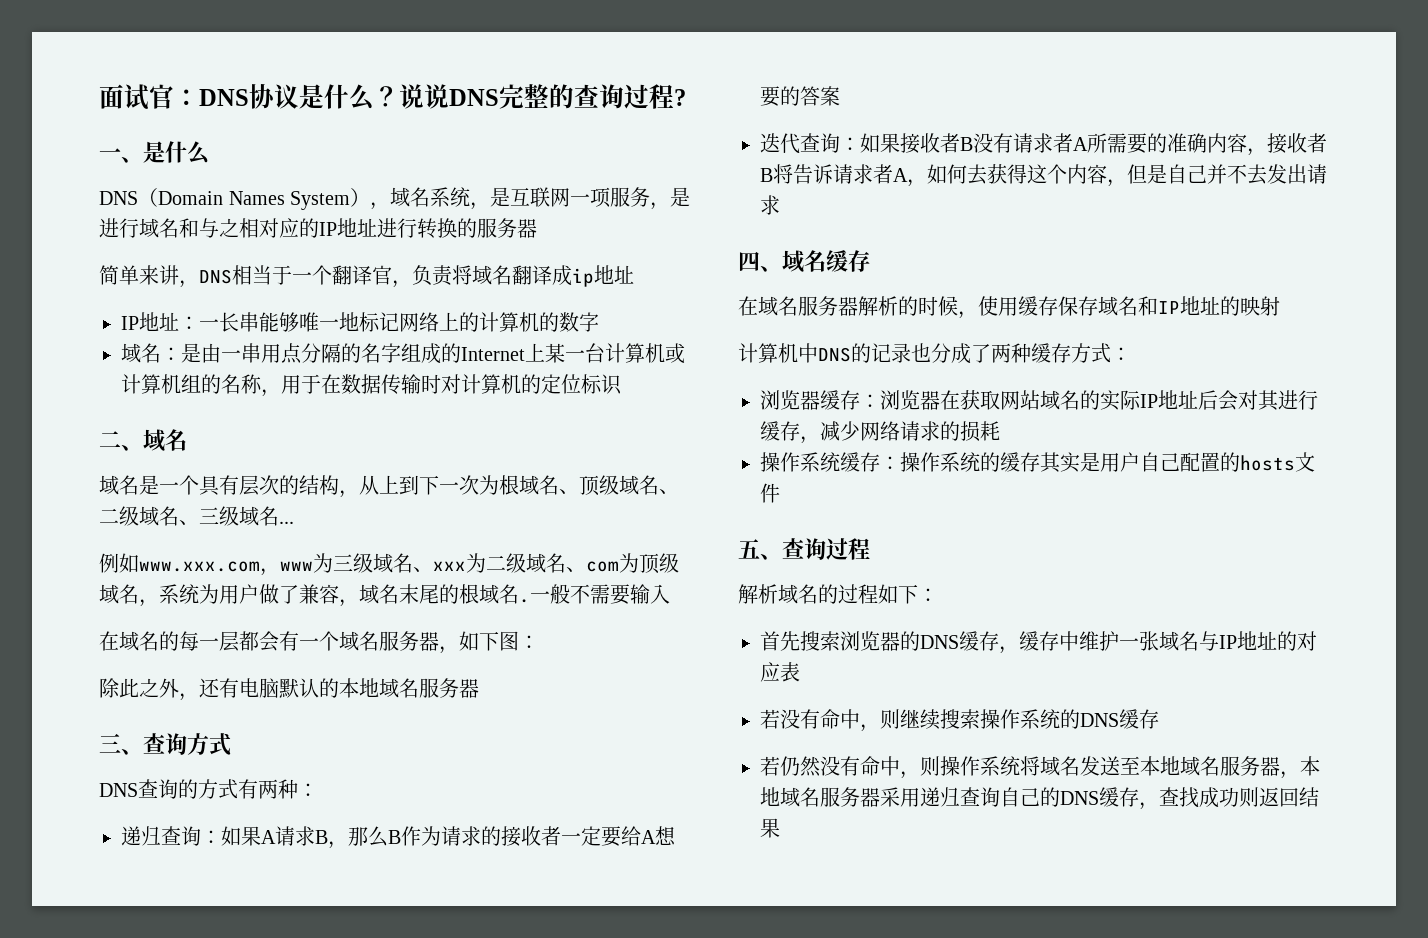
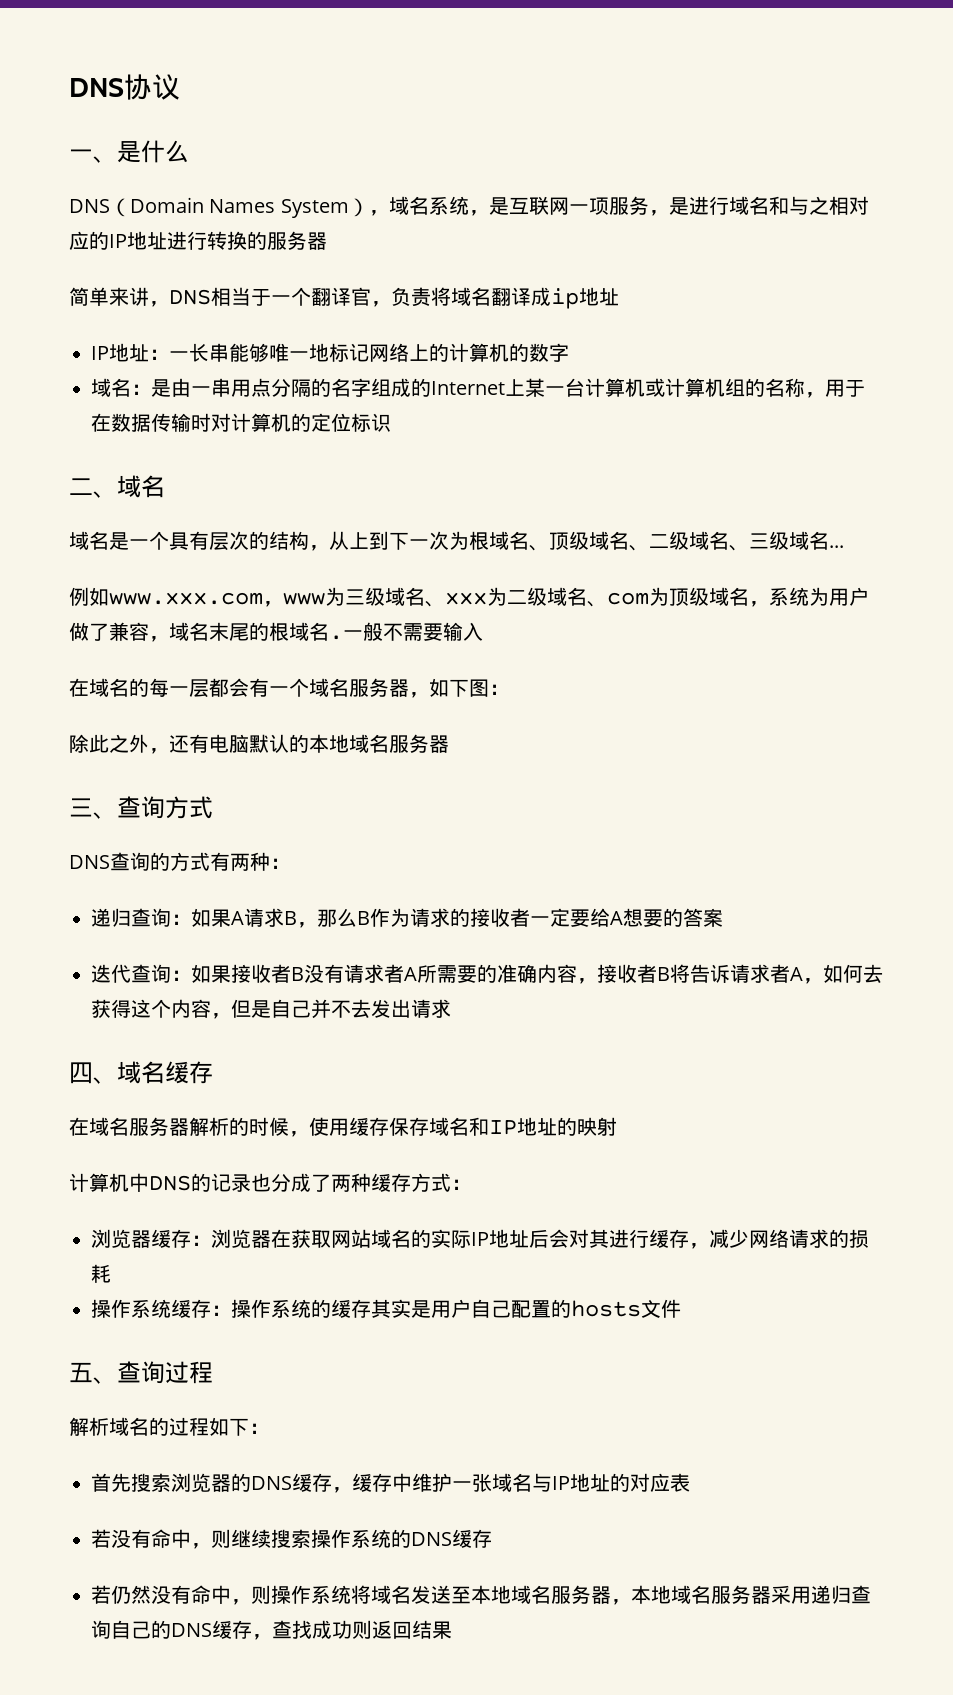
[99,84,199,110] 面试官： -> (69, 87) none
[299,84,686,111] 是什么？说说DNS完整的查询过程? -> (180, 87) none

